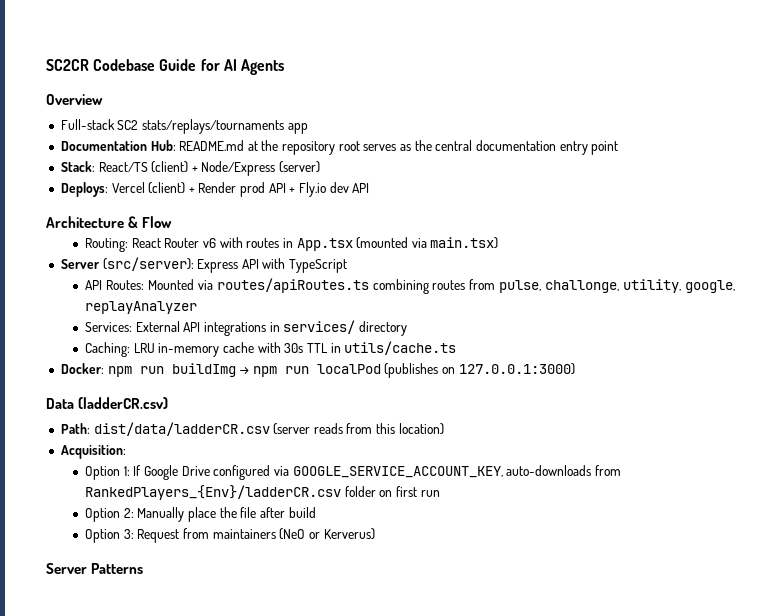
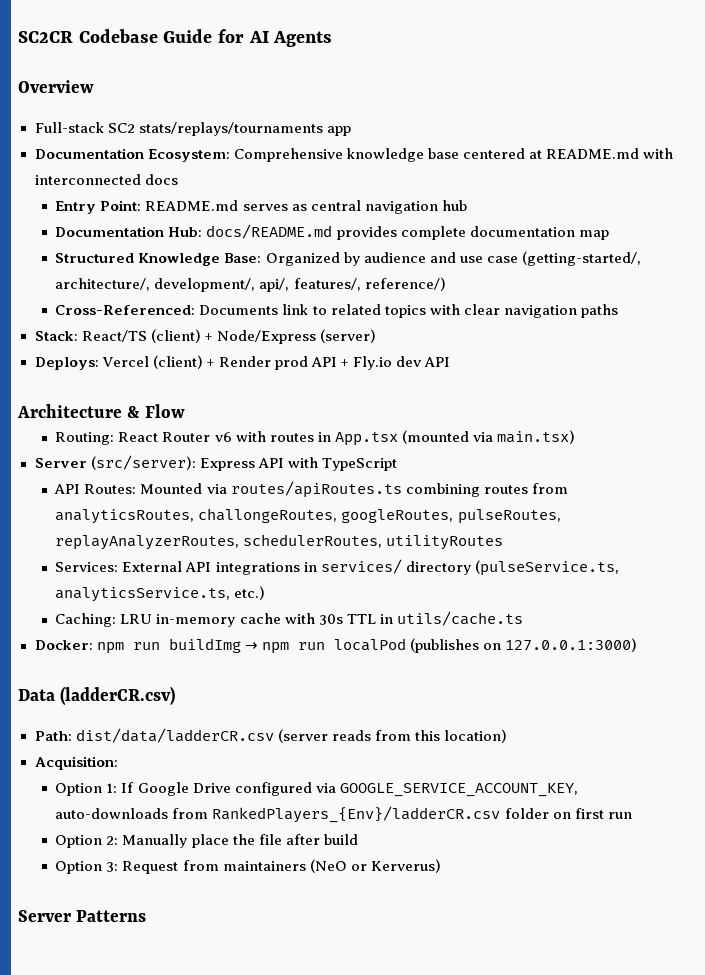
[150,140,619,155] Hub: README.md at the repository root serves as the central documentation entry point -> [147,148,673,162] [34,174,178,185] [55,200,467,214] [55,224,609,240] [55,251,641,266] [55,277,446,292] [55,304,618,318] Ecosystem: Comprehensive knowledge base centered at README.md with interconnected docs // Entry Point: README.md serves as central navigation hub // Documentation Hub: docs/README.md provides complete documentation map // Structured Knowledge Base: Organized by audience and use case (getting-started/, architecture/, development/, api/, features/, reference/) // Cross-Referenced: Documents link to related topics with clear navigation paths
[499,279,735,293] [84,301,197,314] pulse, challonge, utility, google, replayAnalyzer -> [55,508,561,524] [55,534,504,550] analyticsRoutes, challongeRoutes, googleRoutes, pulseRoutes, replayAnalyzerRoutes, schedulerRoutes, utilityRoutes
(407, 328) none -> [474,560,619,576] [55,586,266,602] (pulseService.ts, analyticsService.ts, etc.)

